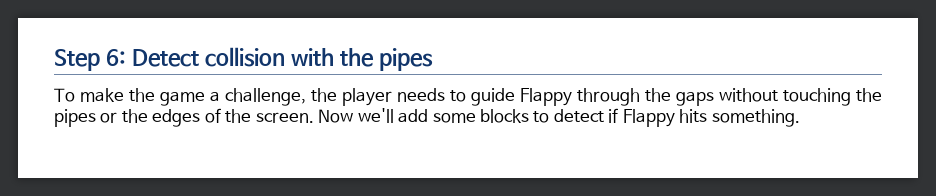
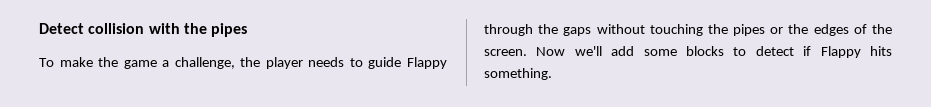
[54,49,126,71] Step 6: -> (39, 28) none

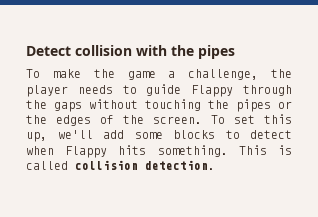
[536,47,566,56] Now -> [211,114,292,124] [26,132,47,142] To set this up,
[803,46,812,56] if -> [26,146,54,155] when
(552, 74) none -> [238,145,292,155] [26,160,215,170] This is called collision detection.

